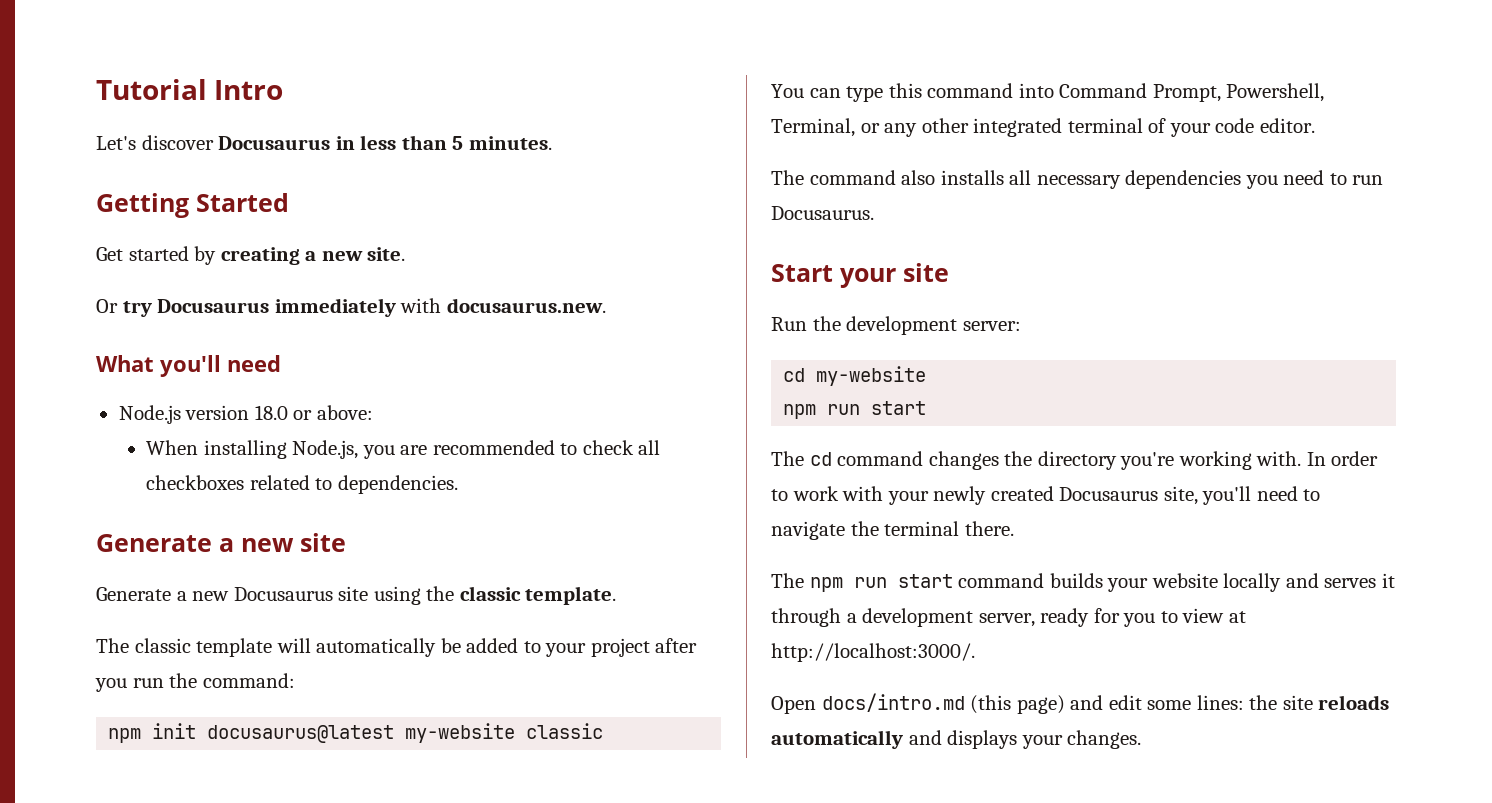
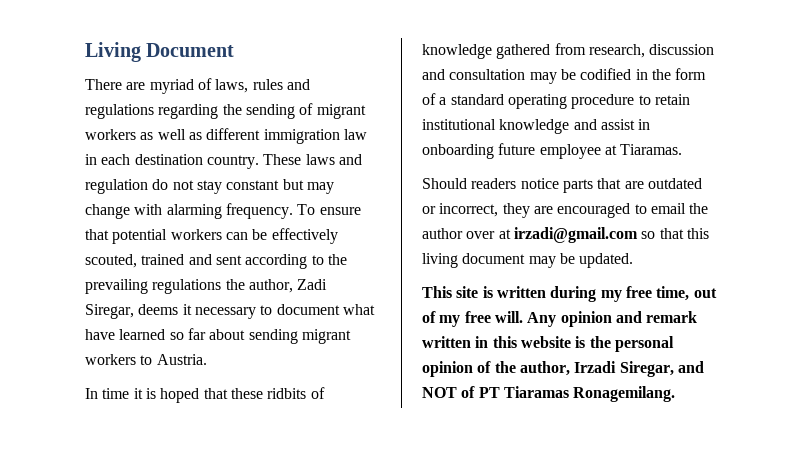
[96,79,284,100] [96,135,552,150] [96,193,289,218] [96,246,406,265] [96,298,606,317] [96,355,281,377] [118,405,373,424] [146,440,661,459] [146,475,458,494] [96,533,346,552] [96,586,617,605] [96,638,698,657] [95,673,295,692] [108,723,604,743] [771,83,1325,102] [771,118,1315,137] [771,170,1384,189] [771,206,874,220] [771,263,949,288] [771,316,1021,335] [783,366,927,386] [783,401,927,419] [771,451,1379,470] [771,486,1321,505] [771,521,1014,540] [771,573,1395,592] [771,608,1246,627] [771,643,975,662] [771,693,1390,714] [771,730,1142,749] Tutorial Intro // Let's discover Docusaurus in less than 5 minutes. // Getting Started // Get started by creating a new site. // Or try Docusaurus immediately with docusaurus.new. // What you'll need // Node.js version 18.0 or above: // When installing Node.js, you are recommended to check all checkboxes related to dependencies. // Generate a new site // Generate a new Docusaurus site using the classic template. // The classic template will automatically be added to your project after you run the command: // npm init docusaurus@latest my-website classic // You can type this command into Command Prompt, Powershell, Terminal, or any other integrated terminal of your code editor. // The command also installs all necessary dependencies you need to run Docusaurus. // Start your site // Run the development server: // cd my-website // npm run start // The cd command changes the directory you're working with. In order to work with your newly created Docusaurus site, you'll need to navigate the terminal there. // The npm run start command builds your website locally and serves it through a development server, ready for you to view at http://localhost:3000/. // Open docs/intro.md (this page) and edit some lines: the site reloads automatically and displays your changes. -> [85,42,235,62] [85,78,310,94] [85,103,366,119] [85,128,367,144] [85,154,362,169] [85,179,334,194] [85,203,361,219] [85,228,338,244] [85,254,347,269] [85,279,328,294] [85,304,375,319] [85,328,351,344] [85,354,207,365] [85,387,325,403] [422,43,715,59] [422,68,707,84] [422,93,690,109] [422,119,651,134] [422,143,683,159] [422,178,702,193] [422,203,709,218] [422,227,709,243] [422,253,634,268] [422,286,717,302] [422,311,698,327] [422,336,674,352] [422,361,704,377] [422,386,676,402] Living Document // There are myriad of laws, rules and regulations regarding the sending of migrant workers as well as different immigration law in each destination country. These laws and regulation do not stay constant but may change with alarming frequency. To ensure that potential workers can be effectively scouted, trained and sent according to the prevailing regulations the author, Zadi Siregar, deems it necessary to document what have learned so far about sending migrant workers to Austria. // In time it is hoped that these ridbits of knowledge gathered from research, discussion and consultation may be codified in the form of a standard operating procedure to retain institutional knowledge and assist in onboarding future employee at Tiaramas. // Should readers notice parts that are outdated or incorrect, they are encouraged to email the author over at irzadi@gmail.com so that this living document may be updated. // This site is written during my free time, out of my free will. Any opinion and remark written in this website is the personal opinion of the author, Irzadi Siregar, and NOT of PT Tiaramas Ronagemilang.

